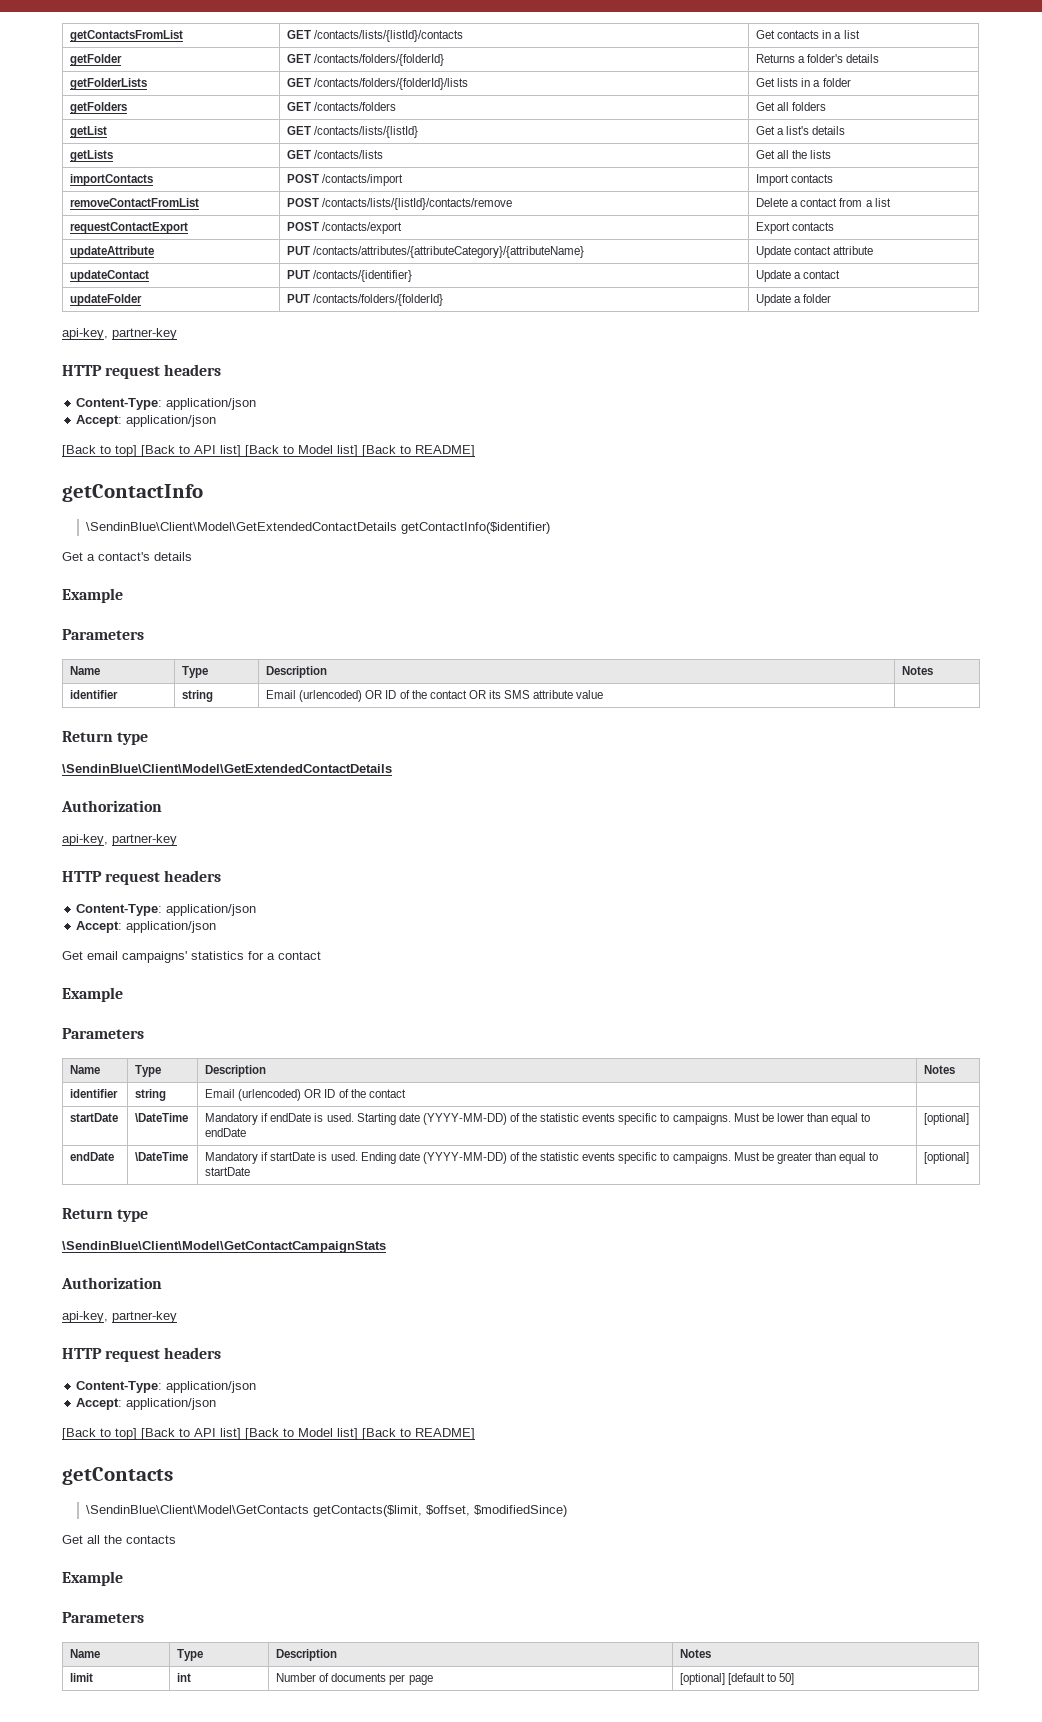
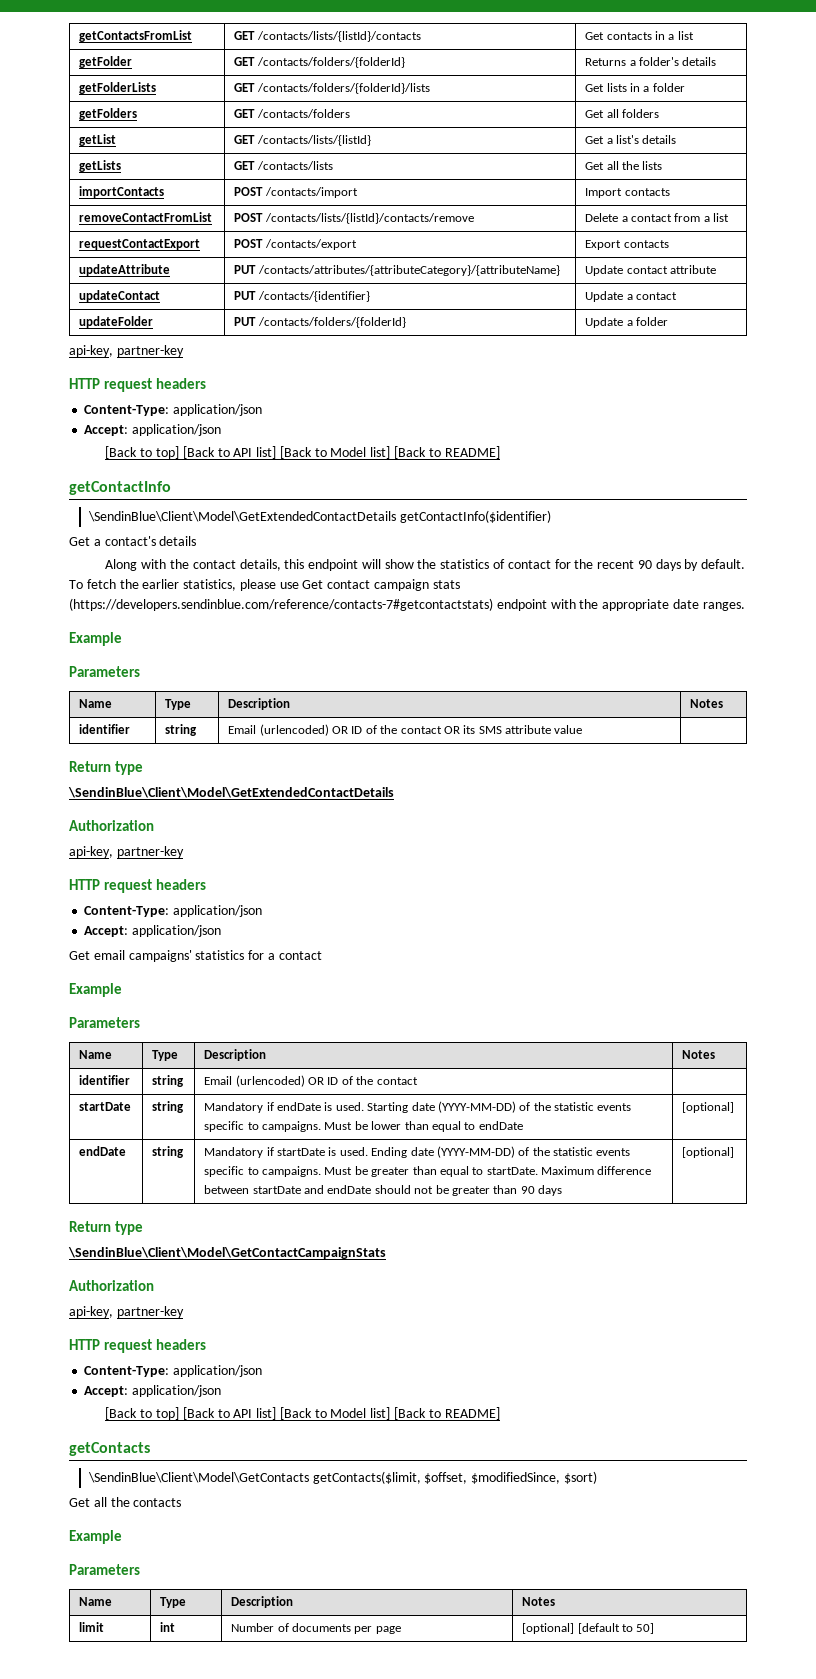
(192, 556) none -> [105,559,746,571] [69,579,460,591] [69,598,745,611] // Along with the contact details, this endpoint will show the statistics of contact for the recent 90 days by default. To fetch the earlier statistics, please use Get contact campaign stats (https://developers.sendinblue.com/reference/contacts-7#getcontactstats) endpoint with the appropriate date ranges.
[135,1113,189,1122] \DateTime -> [152,1101,185,1113] string
[135,1152,189,1161] \DateTime -> [152,1146,185,1158] string
[205,1167,251,1176] startDate -> [486,1166,652,1175] [204,1185,562,1196] startDate. Maximum difference between startDate and endDate should not be greater than 90 days
[474,1505,568,1517] $modifiedSince) -> [471,1471,597,1484] $modifiedSince, $sort)

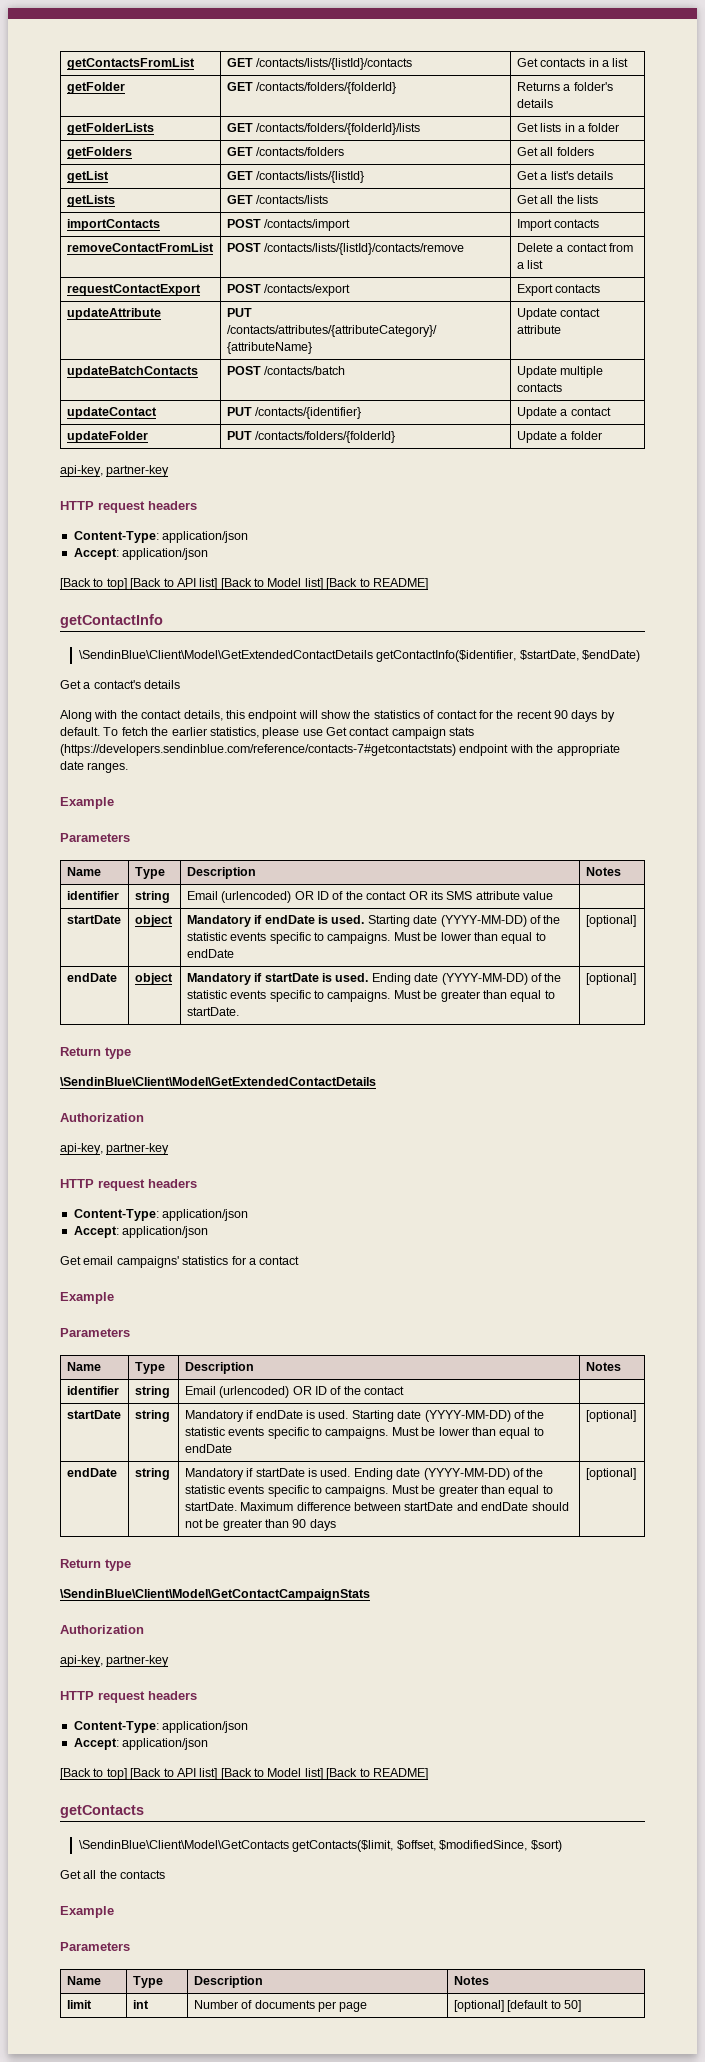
(716, 269) none -> [66,366,198,378] [226,366,346,375] [516,366,604,378] [516,383,562,392] // updateBatchContacts | POST /contacts/batch | Update multiple contacts
[399,510,551,523] getContactInfo($identifier) -> [376,650,641,662] getContactInfo($identifier, $startDate, $endDate)
(583, 729) none -> [66,915,121,924] [134,915,173,927] [186,915,561,927] [186,932,546,944] [186,949,234,958] [585,915,636,927] [66,973,117,982] [134,973,173,985] [186,973,562,985] [186,990,555,1002] [186,1007,239,1016] [585,973,636,985] // startDate | object | Mandatory if endDate is used. Starting date (YYYY-MM-DD) of the statistic events specific to campaigns. Must be lower than equal to endDate | [optional] // endDate | object | Mandatory if startDate is used. Ending date (YYYY-MM-DD) of the statistic events specific to campaigns. Must be greater than equal to startDate. | [optional]

